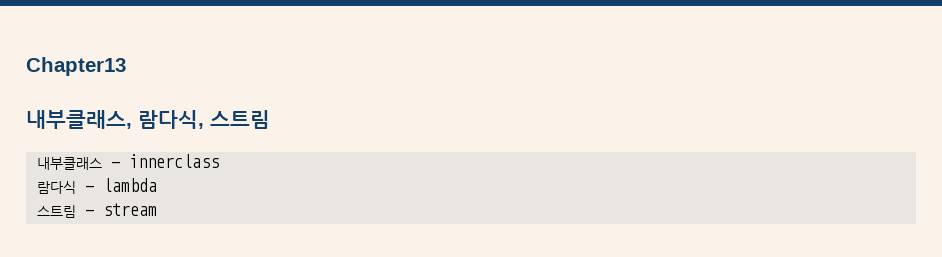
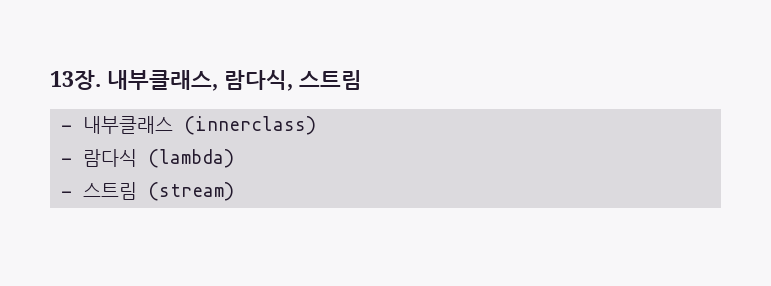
[26,57,126,76] Chapter13 // -> [50,70,101,90] 13장.
[36,154,219,170] [36,178,157,194] [36,203,157,218] 내부클래스 - innerclass // 람다식 - lambda // 스트림 - stream -> [60,116,316,135] [60,149,234,168] [60,182,234,201] - 내부클래스 (innerclass) // - 람다식 (lambda) // - 스트림 (stream)

